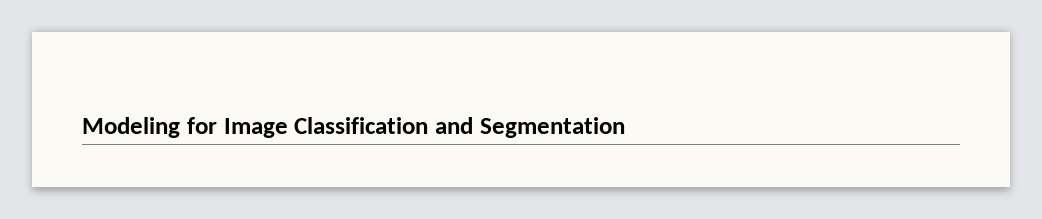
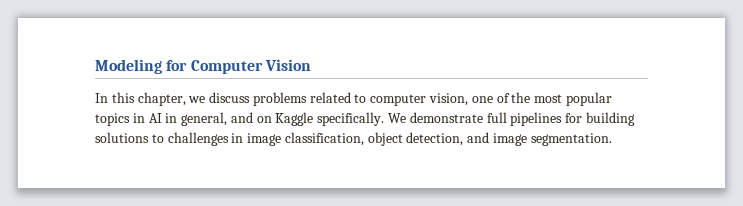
[223,117,625,138] Image Classification and Segmentation -> [190,59,311,74] [95,92,612,106] [95,112,635,126] [95,132,612,146] Computer Vision // In this chapter, we discuss problems related to computer vision, one of the most popular topics in AI in general, and on Kaggle specifically. We demonstrate full pipelines for building solutions to challenges in image classification, object detection, and image segmentation.

